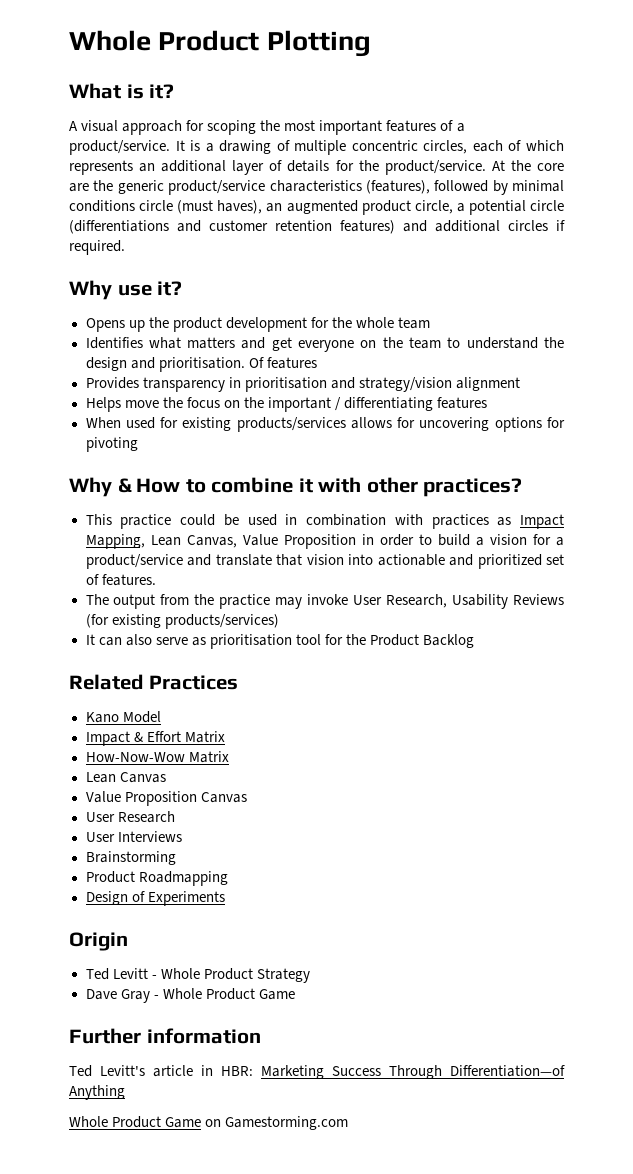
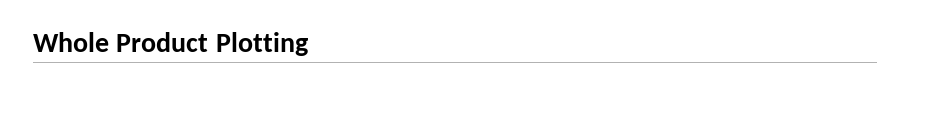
[69,83,175,99] [69,120,465,135] [69,140,564,155] [69,160,564,175] [69,180,564,195] [69,200,565,215] [69,220,565,234] [69,240,125,255] [69,280,183,300] [85,317,430,332] [85,337,564,352] [85,357,317,372] [85,377,520,392] [85,397,487,412] [85,417,565,432] [85,437,138,452] [69,477,523,497] [85,514,564,529] [85,534,565,549] [85,554,564,569] [85,574,156,586] [85,594,564,609] [85,614,279,629] [85,634,475,649] [69,674,238,690] [85,711,161,723] [85,731,225,746] [85,751,229,763] [85,772,166,783] [85,791,247,806] [85,811,175,823] [85,831,182,842] [85,851,176,865] [85,871,228,886] [85,891,225,906] [69,932,128,951] [85,968,310,983] [85,988,295,1003] [69,1028,261,1044] [69,1065,565,1079] [69,1085,125,1100] [69,1116,349,1130] // What is it? // A visual approach for scoping the most important features of a product/service. It is a drawing of multiple concentric circles, each of which represents an additional layer of details for the product/service. At the core are the generic product/service characteristics (features), followed by minimal conditions circle (must haves), an augmented product circle, a potential circle (differentiations and customer retention features) and additional circles if required. // Why use it? // Opens up the product development for the whole team // Identifies what matters and get everyone on the team to understand the design and prioritisation. Of features // Provides transparency in prioritisation and strategy/vision alignment // Helps move the focus on the important / differentiating features // When used for existing products/services allows for uncovering options for pivoting // Why & How to combine it with other practices? // This practice could be used in combination with practices as Impact Mapping, Lean Canvas, Value Proposition in order to build a vision for a product/service and translate that vision into actionable and prioritized set of features. // The output from the practice may invoke User Research, Usability Reviews (for existing products/services) // It can also serve as prioritisation tool for the Product Backlog // Related Practices // Kano Model // Impact & Effort Matrix // How-Now-Wow Matrix // Lean Canvas // Value Proposition Canvas // User Research // User Interviews // Brainstorming // Product Roadmapping // Design of Experiments // Origin // Ted Levitt - Whole Product Strategy // Dave Gray - Whole Product Game // Further information // Ted Levitt's article in HBR: Marketing Success Through Differentiation—of Anything // Whole Product Game on Gamestorming.com -> (308, 44) none

